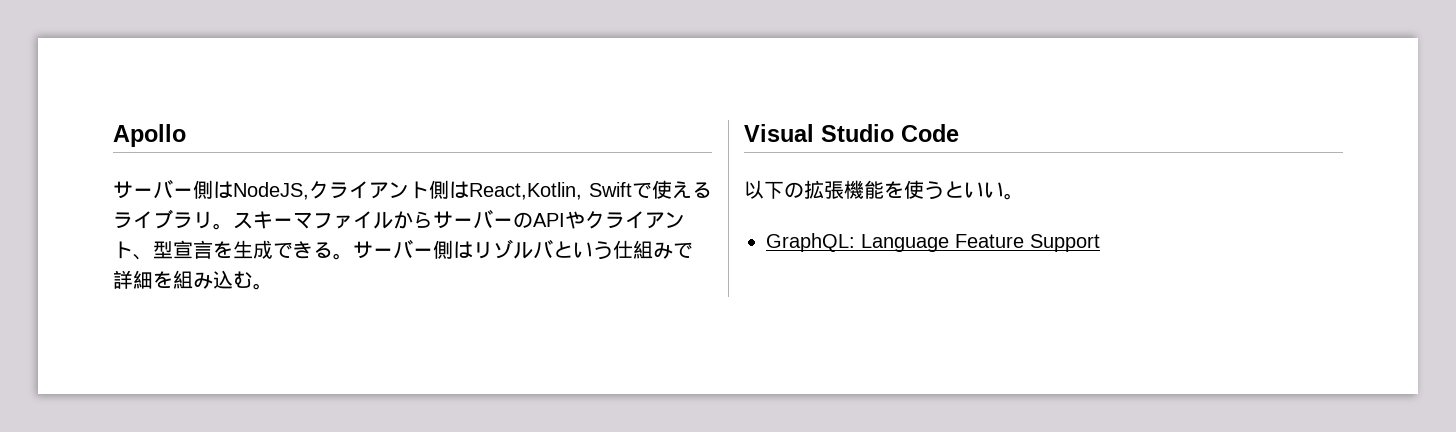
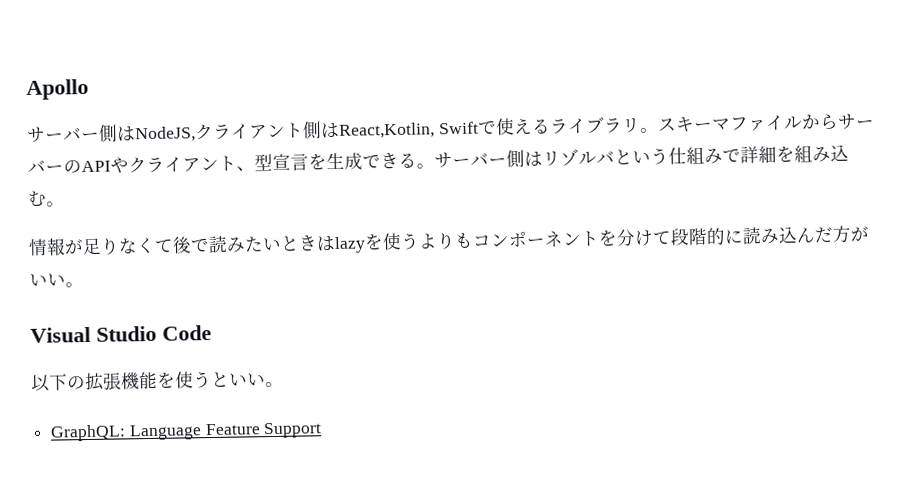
(273, 286) none -> [28,225,869,256] [29,273,84,288] // 情報が足りなくて後で読みたいときはlazyを使うよりもコンポーネントを分けて段階的に読み込んだ方がいい。

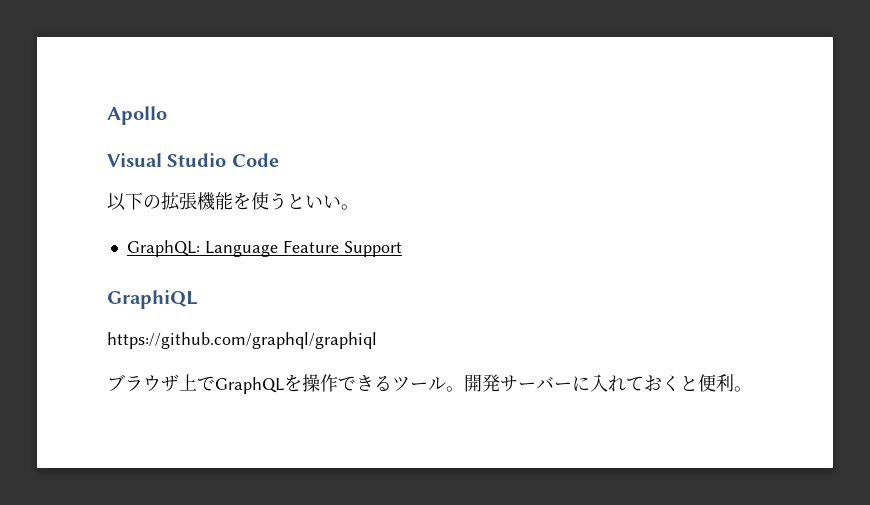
[27,113,875,143] [27,144,849,174] [28,190,65,207] [28,225,869,256] [29,273,84,288] // サーバー側はNodeJS,クライアント側はReact,Kotlin, Swiftで使えるライブラリ。スキーマファイルからサーバーのAPIやクライアント、型宣言を生成できる。サーバー側はリゾルバという仕組みで詳細を組み込む。 // 情報が足りなくて後で読みたいときはlazyを使うよりもコンポーネントを分けて段階的に読み込んだ方がいい。 -> (167, 115) none
(323, 430) none -> [107,290,198,309] [107,332,377,349] [107,374,752,394] // GraphiQL // https://github.com/graphql/graphiql // ブラウザ上でGraphQLを操作できるツール。開発サーバーに入れておくと便利。

